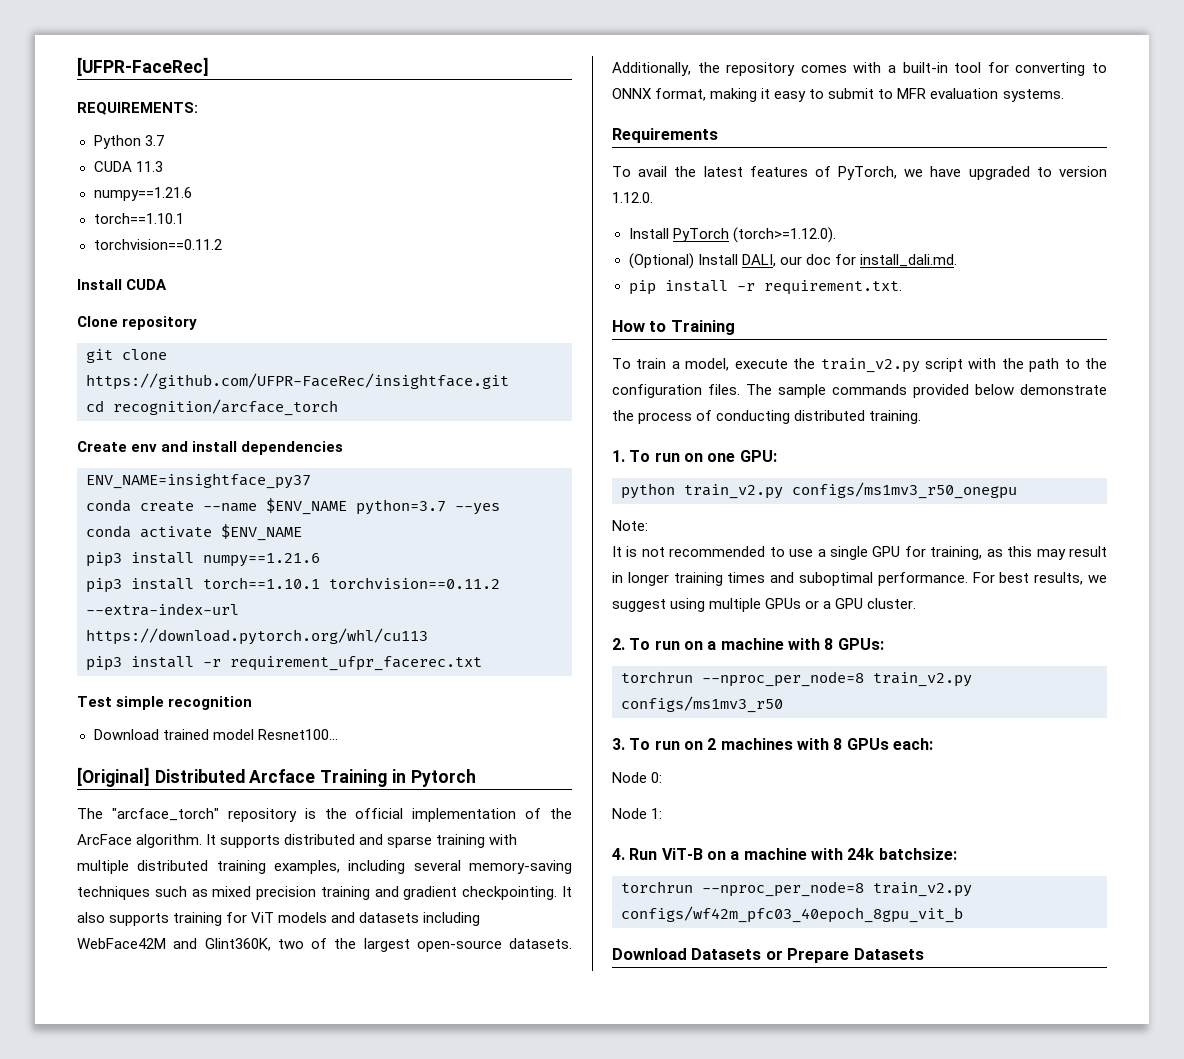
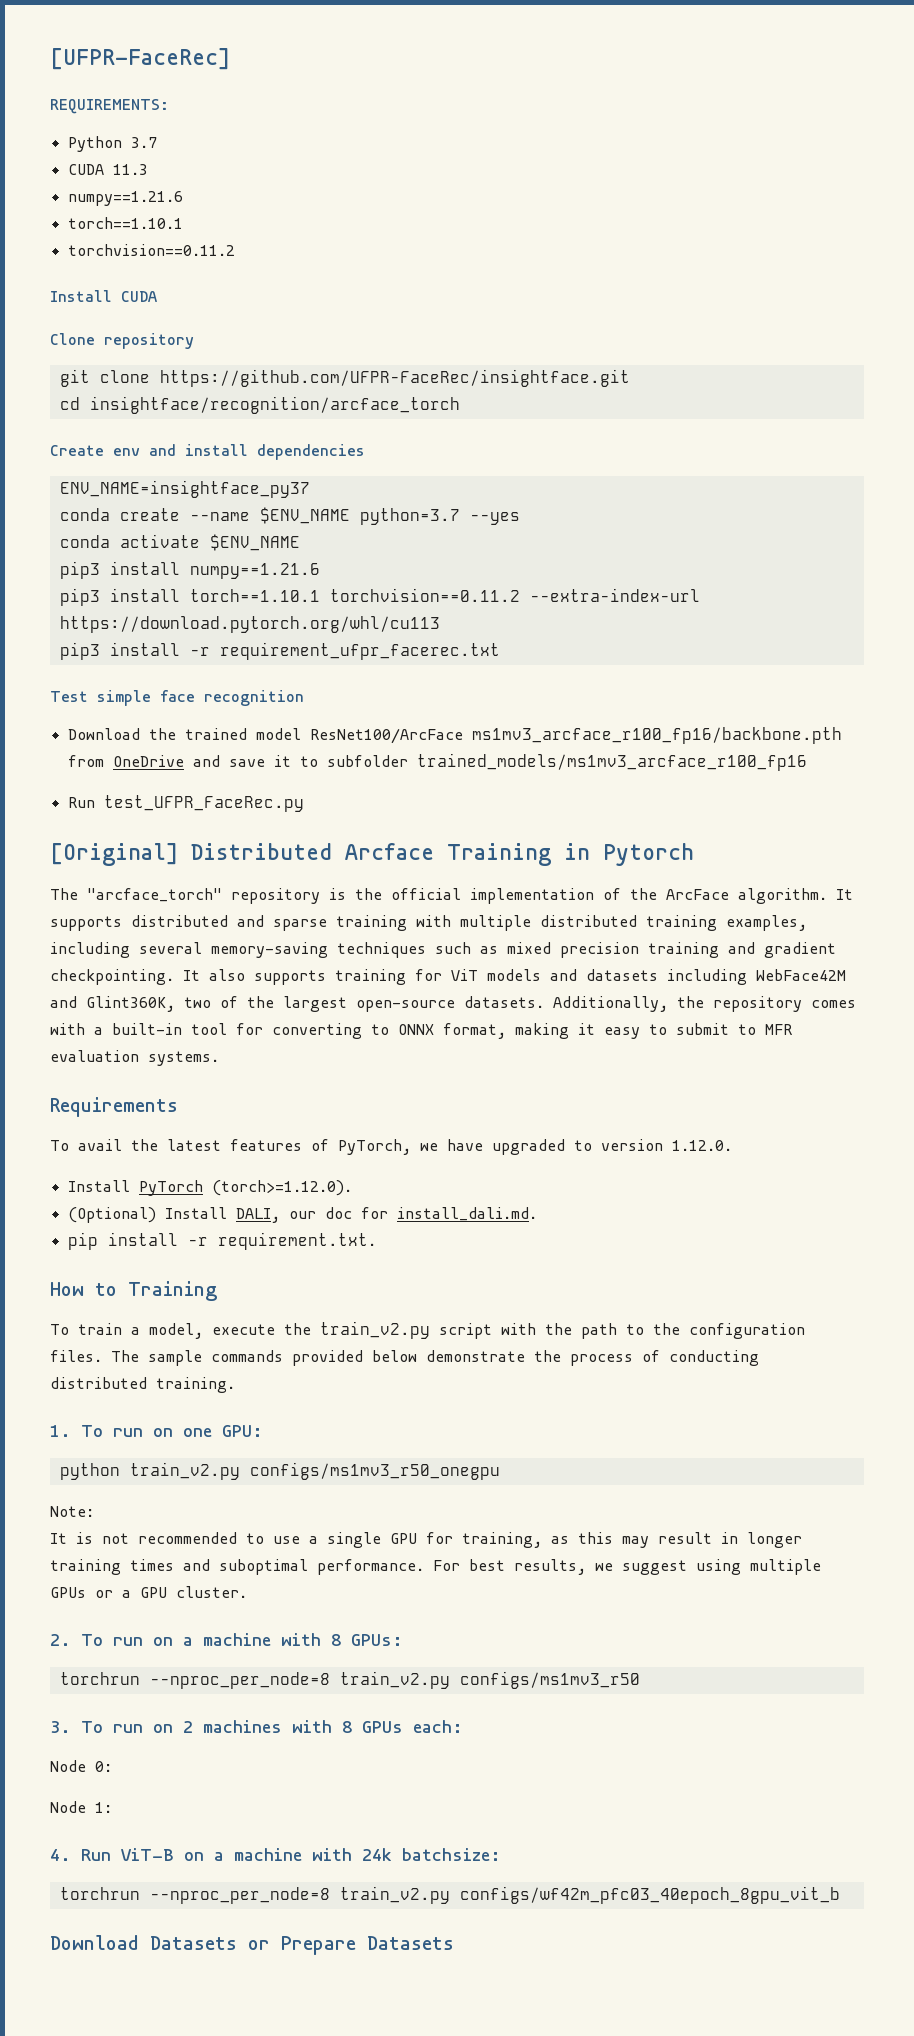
[113,399,338,416] recognition/arcface_torch -> [89,396,460,414] insightface/recognition/arcface_torch
(165, 703) none -> [160,690,195,702] face
(159, 734) none -> [148,728,176,740] the
[257,729,338,740] Resnet100... -> [309,727,842,744] [67,753,807,771] [67,795,304,812] ResNet100/ArcFace ms1mv3_arcface_r100_fp16/backbone.pth from OneDrive and save it to subfolder trained_models/ms1mv3_arcface_r100_fp16 // Run test_UFPR_FaceRec.py

